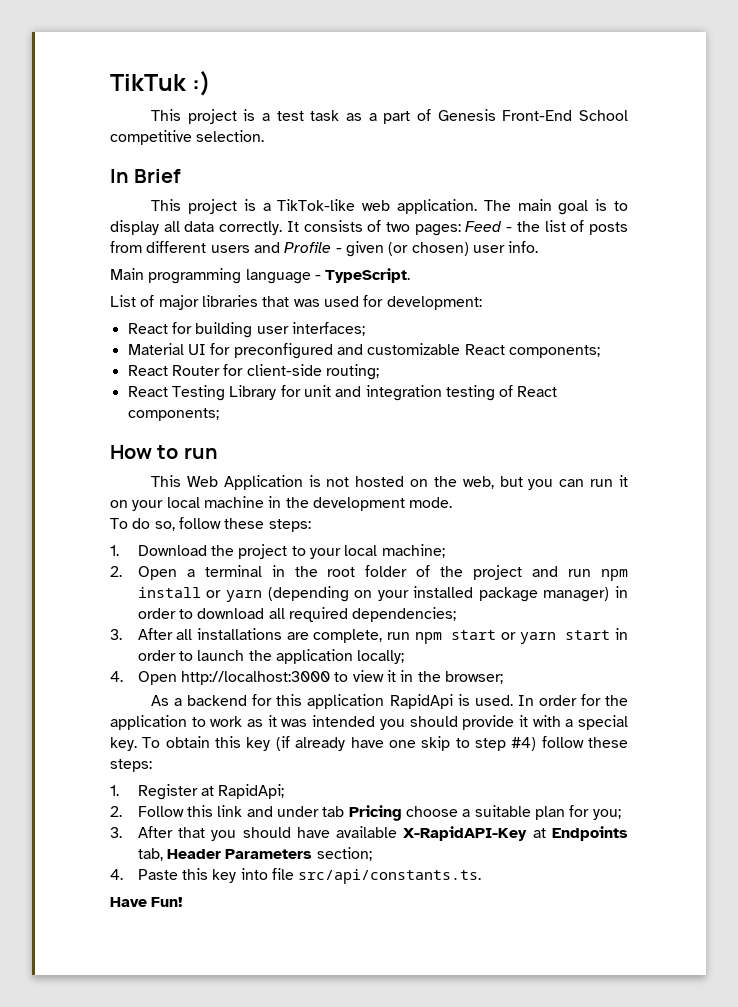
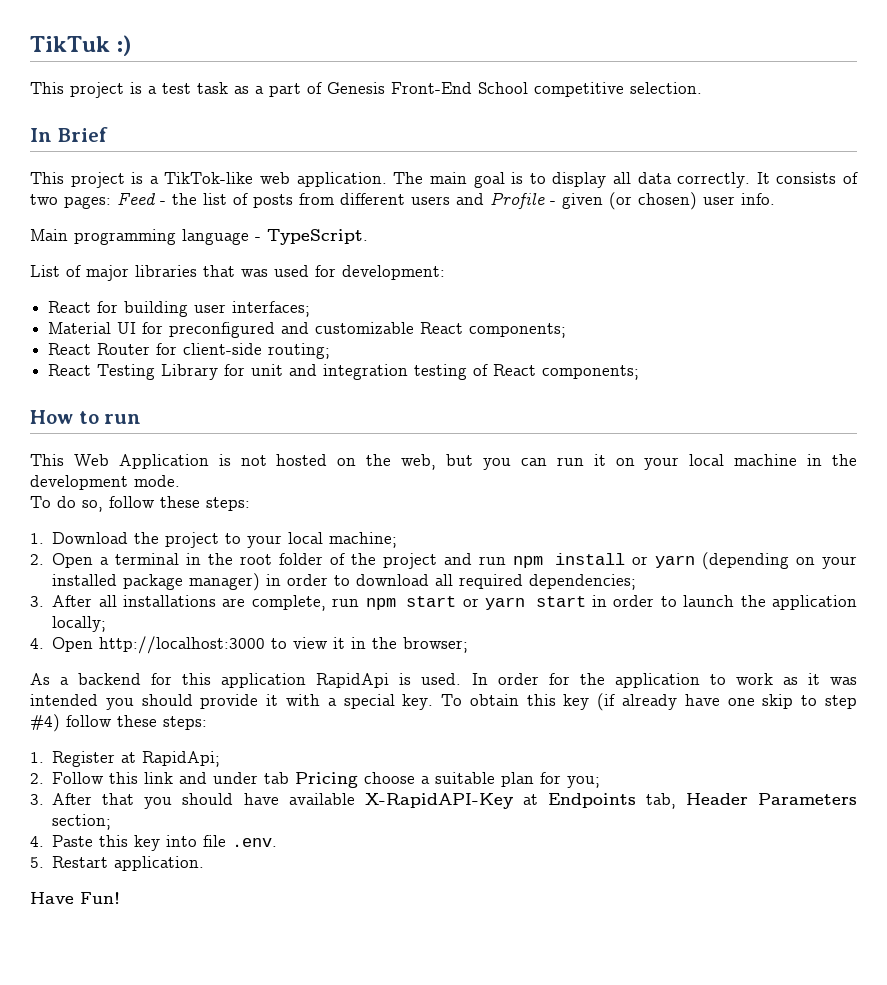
[298,869,482,884] src/api/constants.ts. -> [232,838,278,847] [30,856,205,871] .env. // 5. Restart application.

